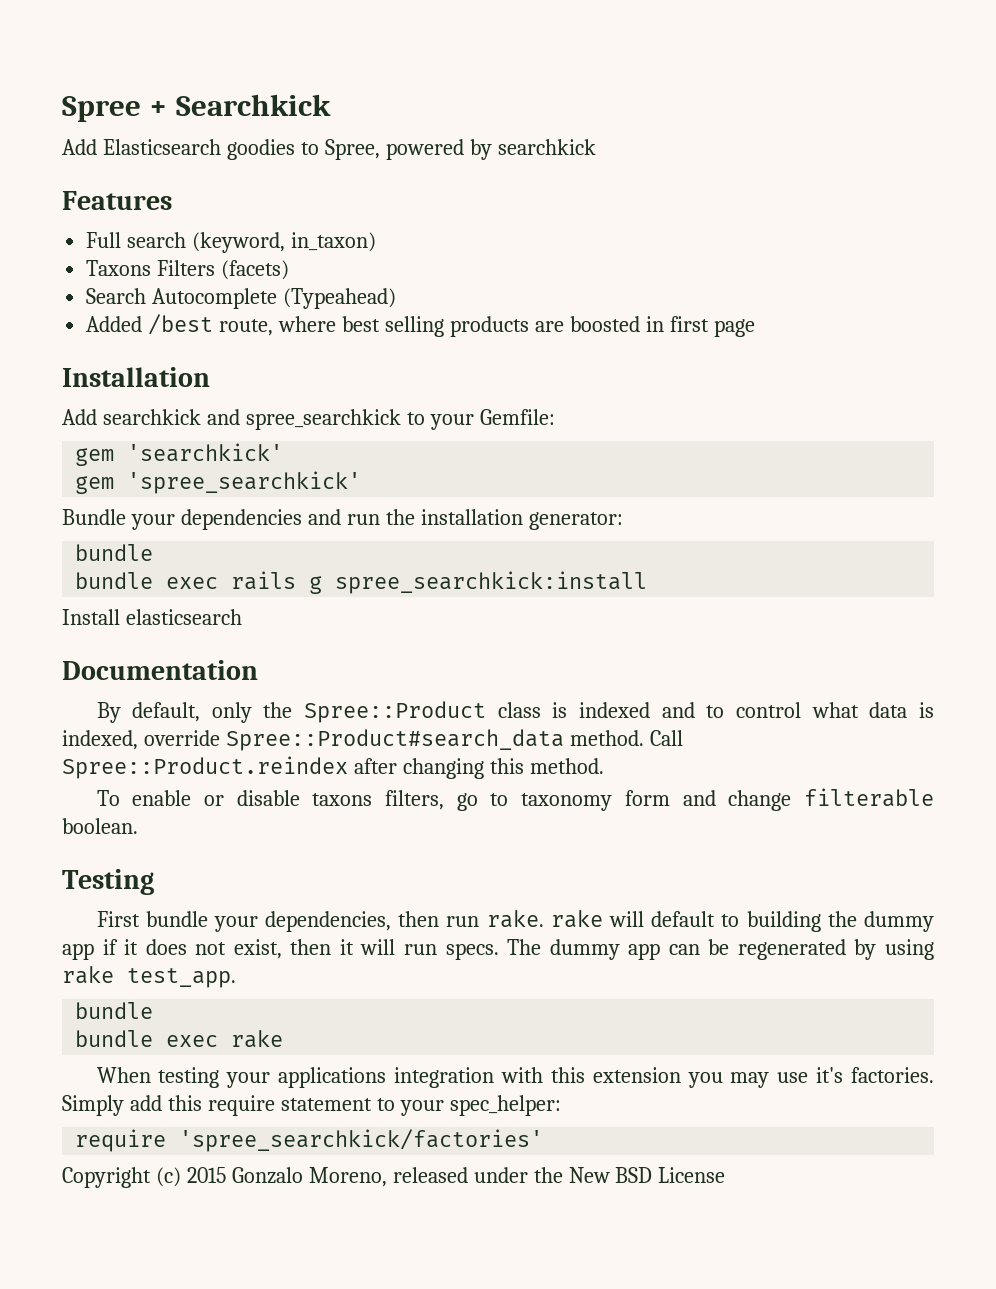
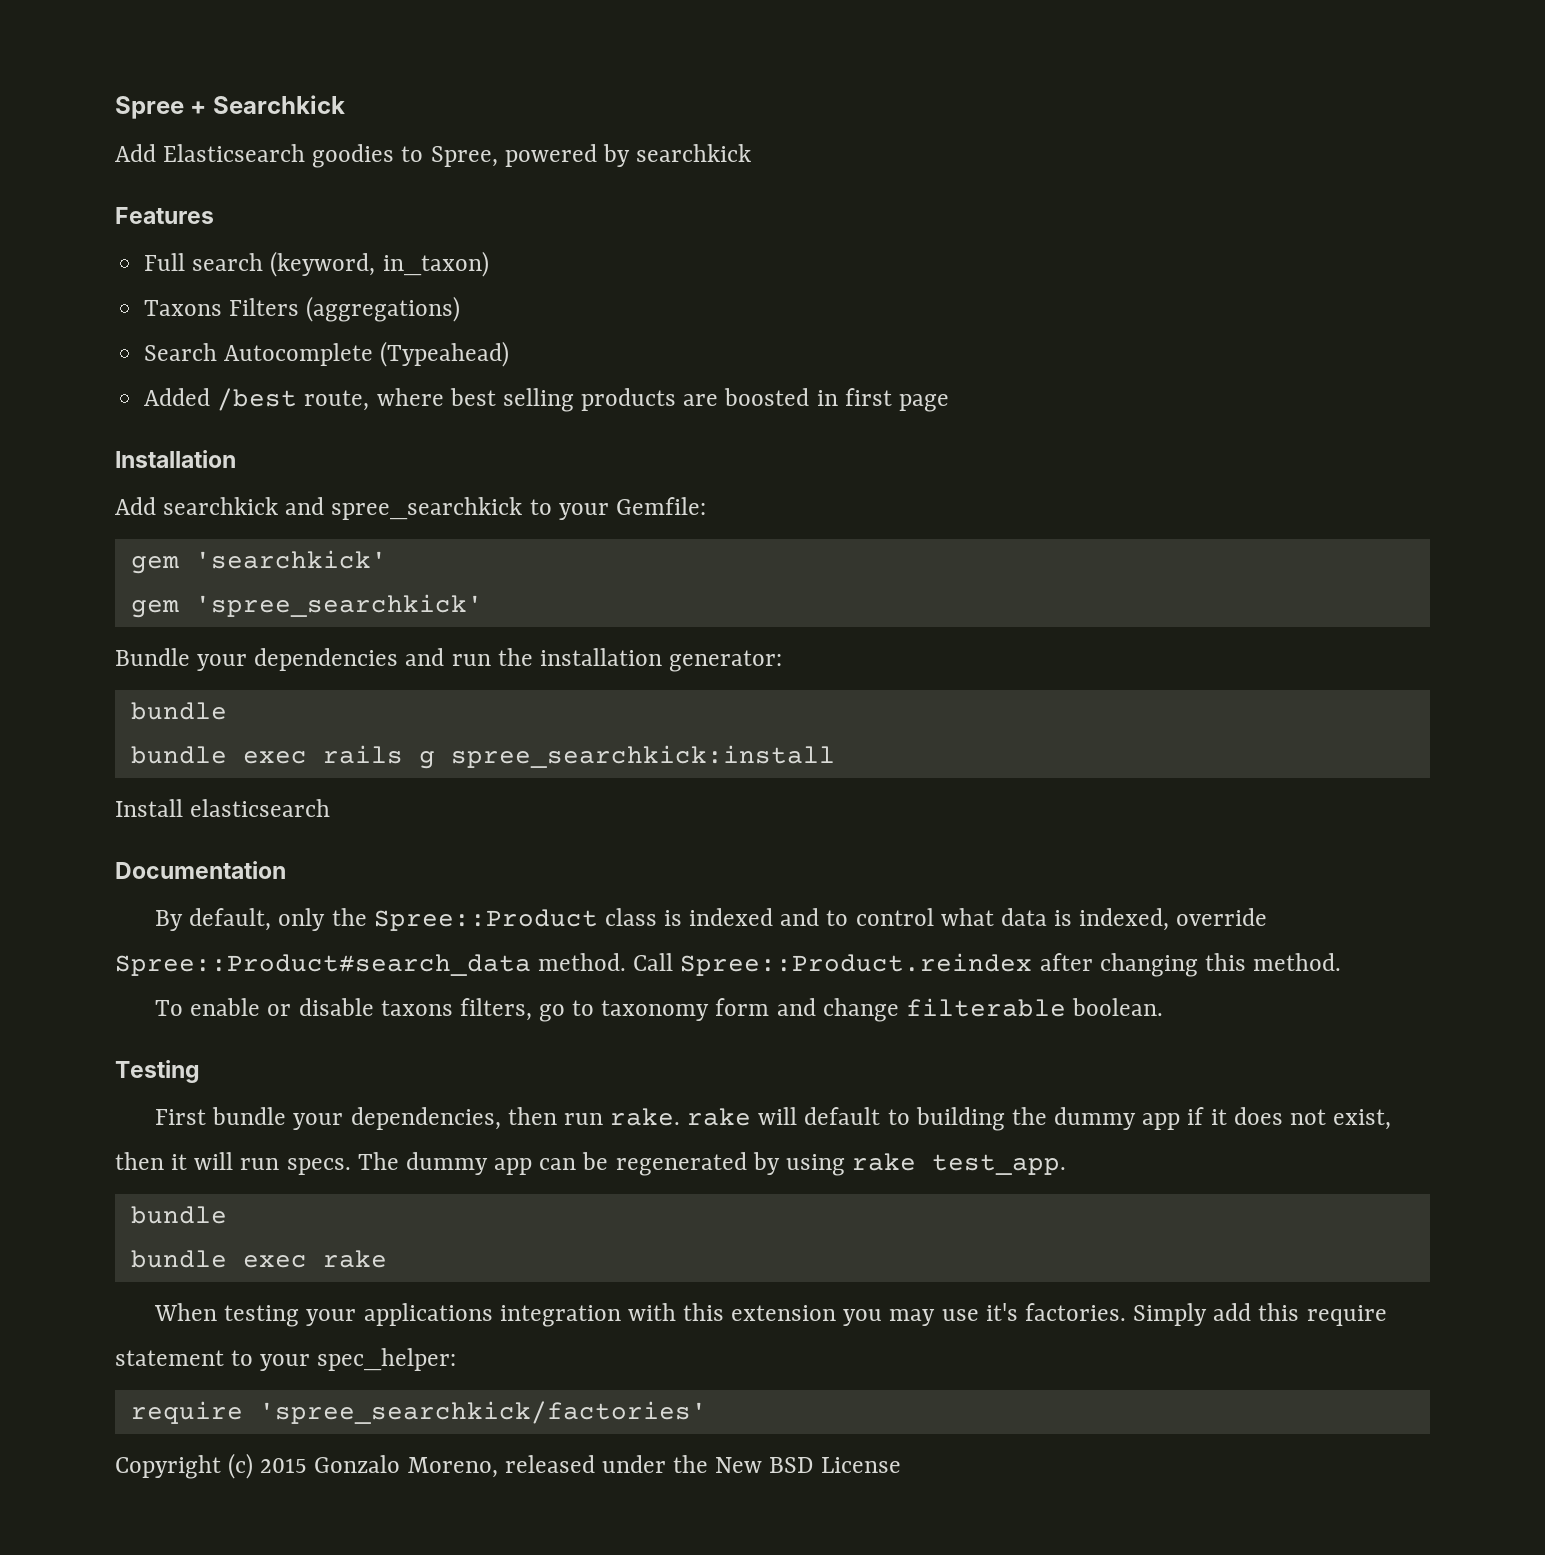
[221,260,290,280] (facets) -> [306,296,461,322] (aggregations)

